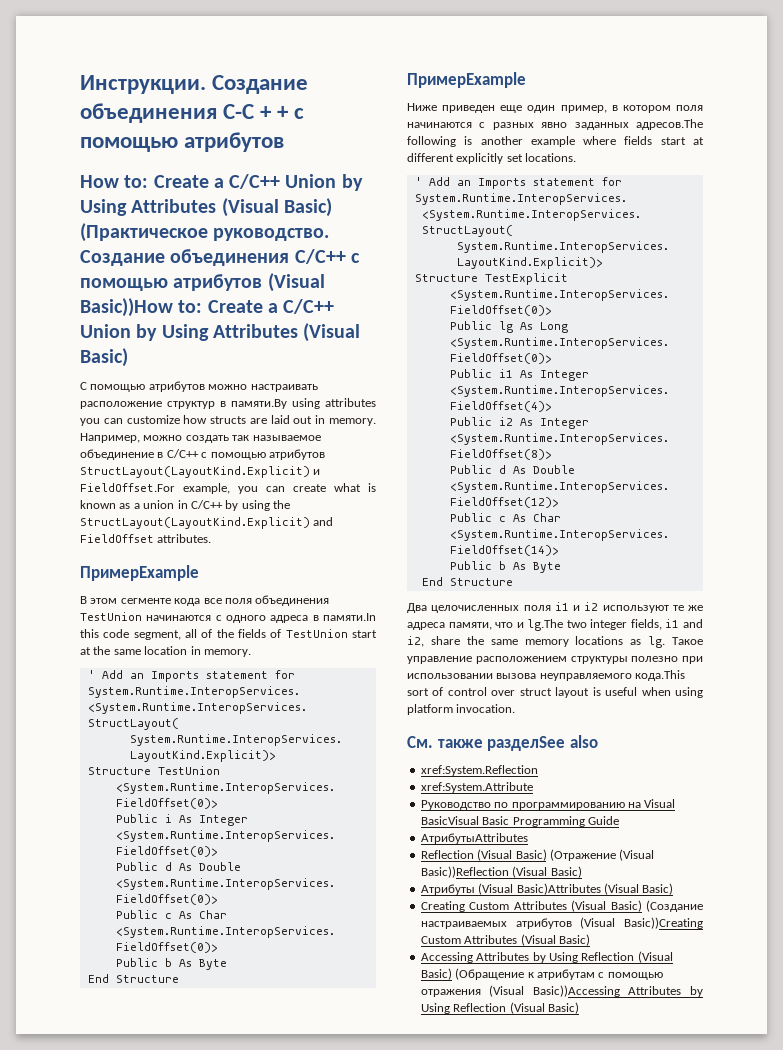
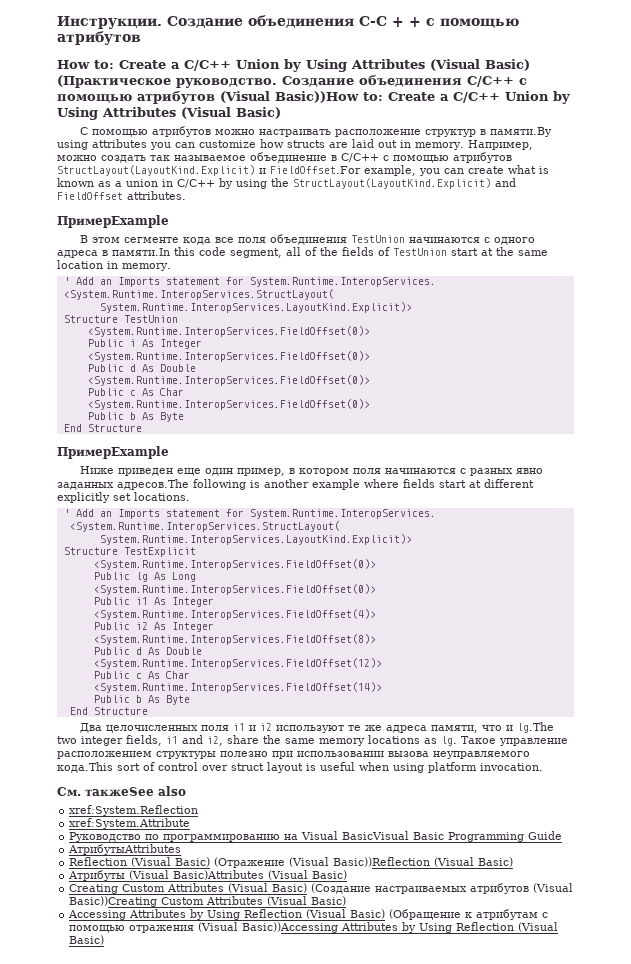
[437,736,566,751] также разделSee -> [85,787,154,796] такжеSee

